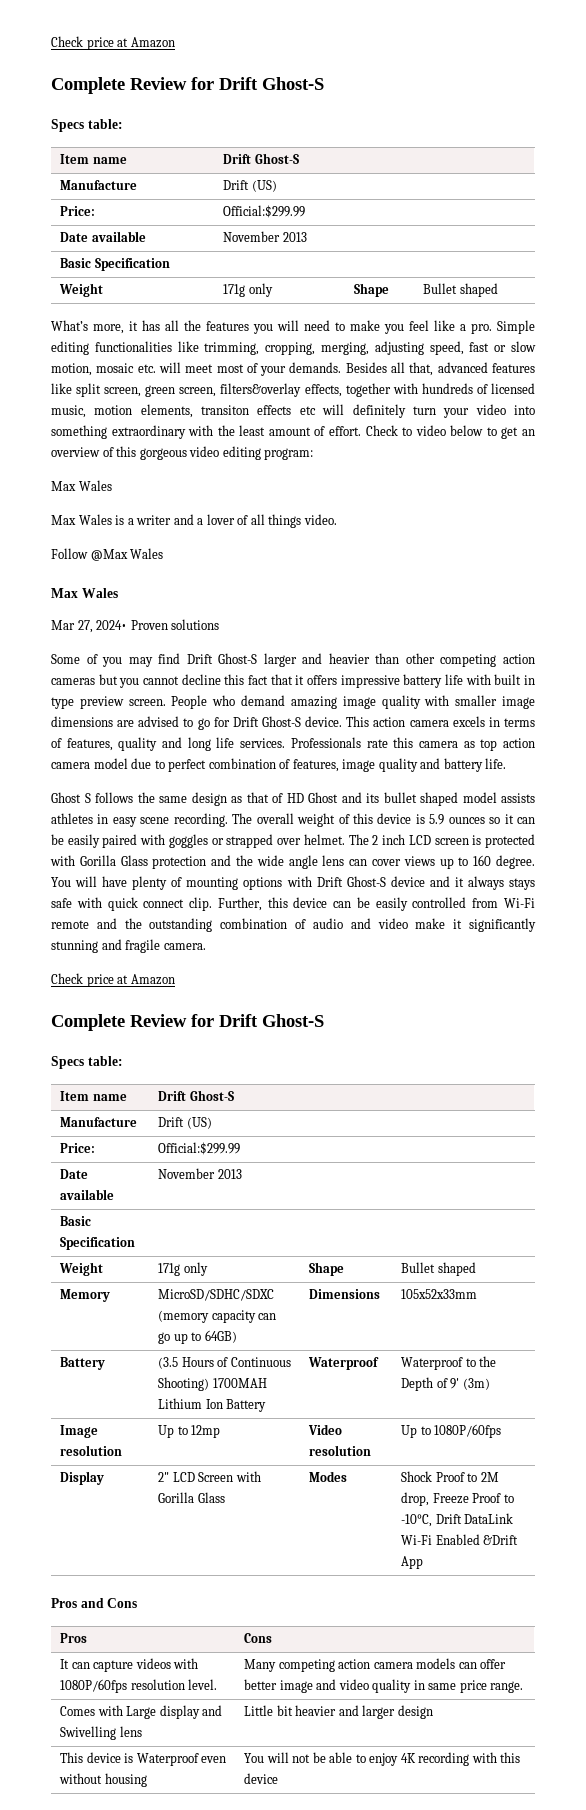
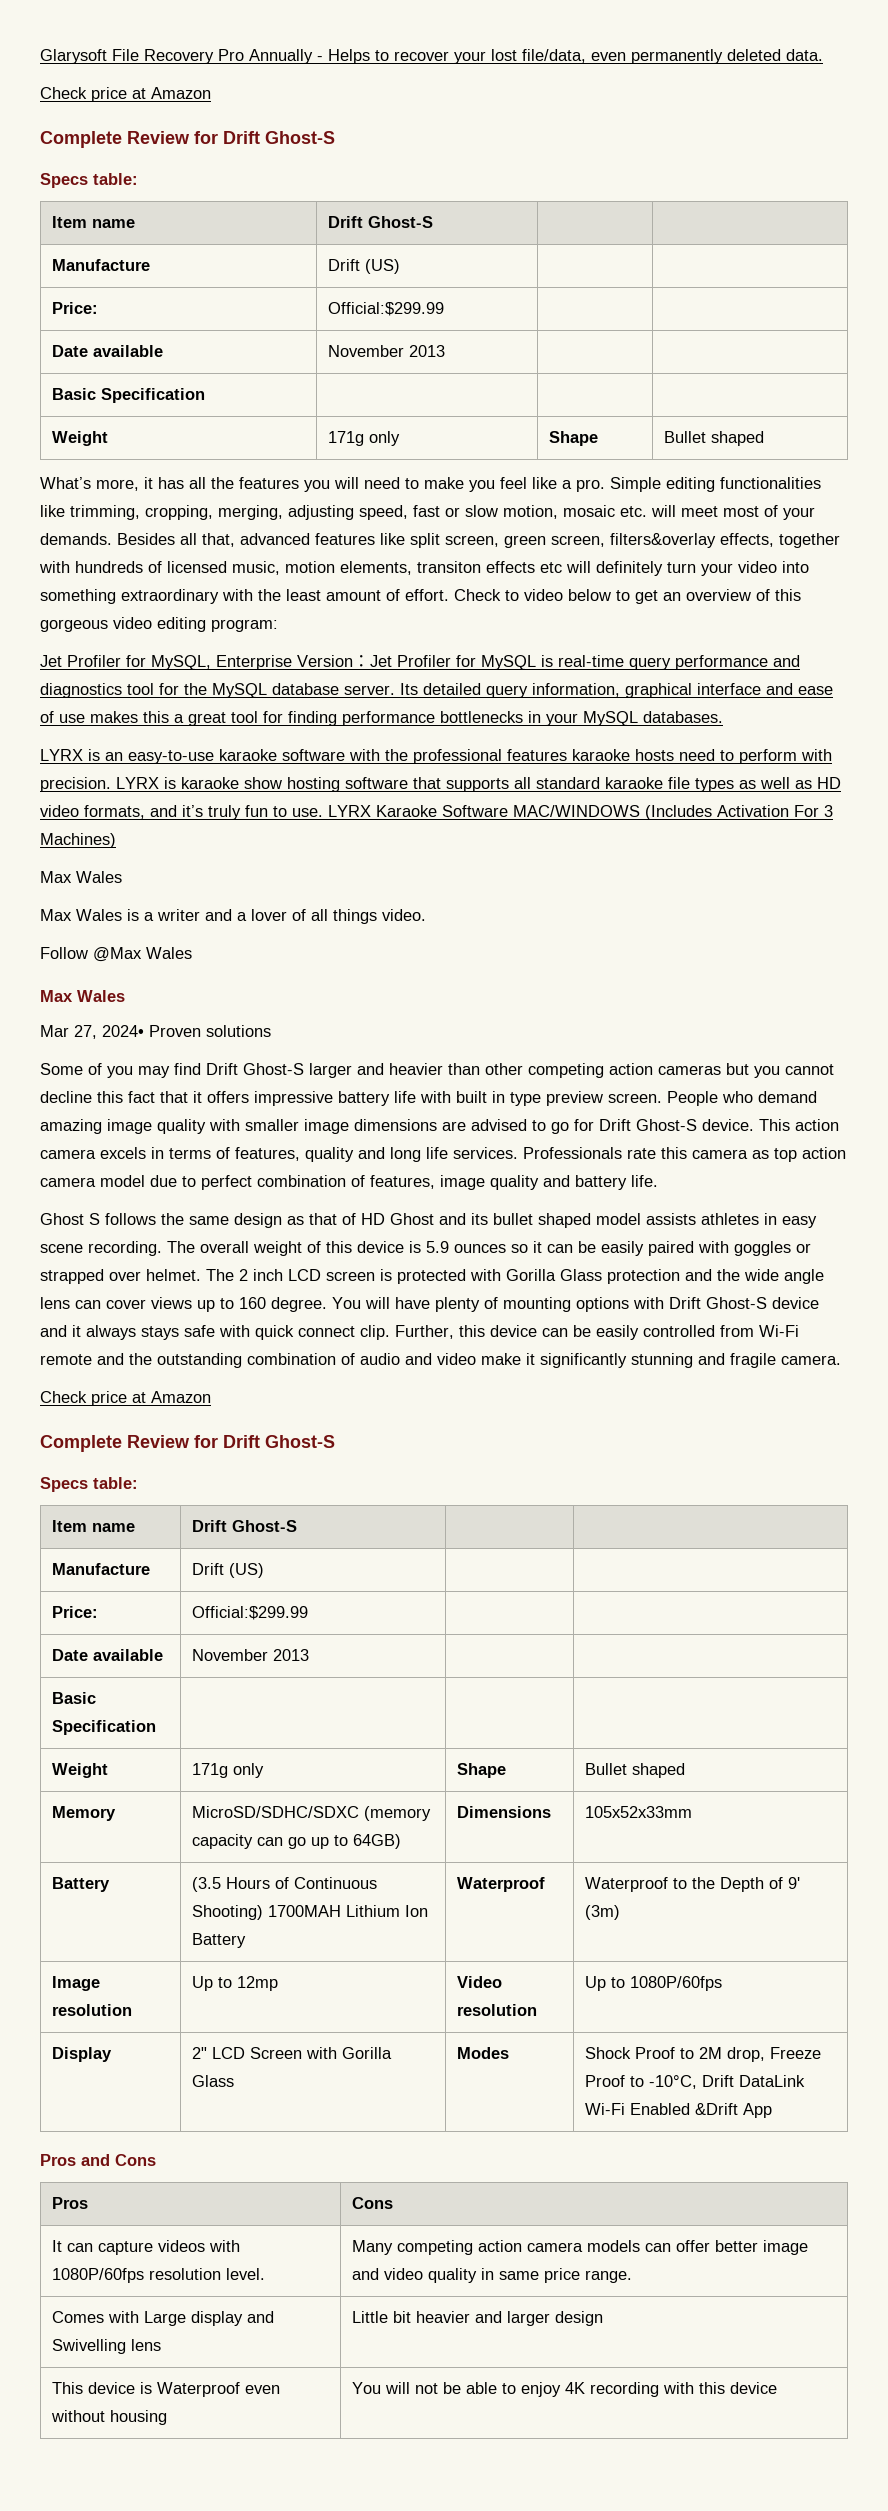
(51, 41) none -> [40,49,823,64] Glarysoft File Recovery Pro Annually - Helps to recover your lost file/data, even permanently deleted data. //
(314, 454) none -> [40,655,800,670] [40,683,833,698] [40,711,723,726] [40,749,832,764] [40,777,841,792] [40,805,833,820] [40,833,116,848] // Jet Profiler for MySQL, Enterprise Version：Jet Profiler for MySQL is real-time query performance and diagnostics tool for the MySQL database server. Its detailed query information, graphical interface and ease of use makes this a great tool for finding performance bottlenecks in your MySQL databases. // LYRX is an easy-to-use karaoke software with the professional features karaoke hosts need to perform with precision. LYRX is karaoke show hosting software that supports all standard karaoke file types as well as HD video formats, and it’s truly fun to use. LYRX Karaoke Software MAC/WINDOWS (Includes Activation For 3 Machines)

